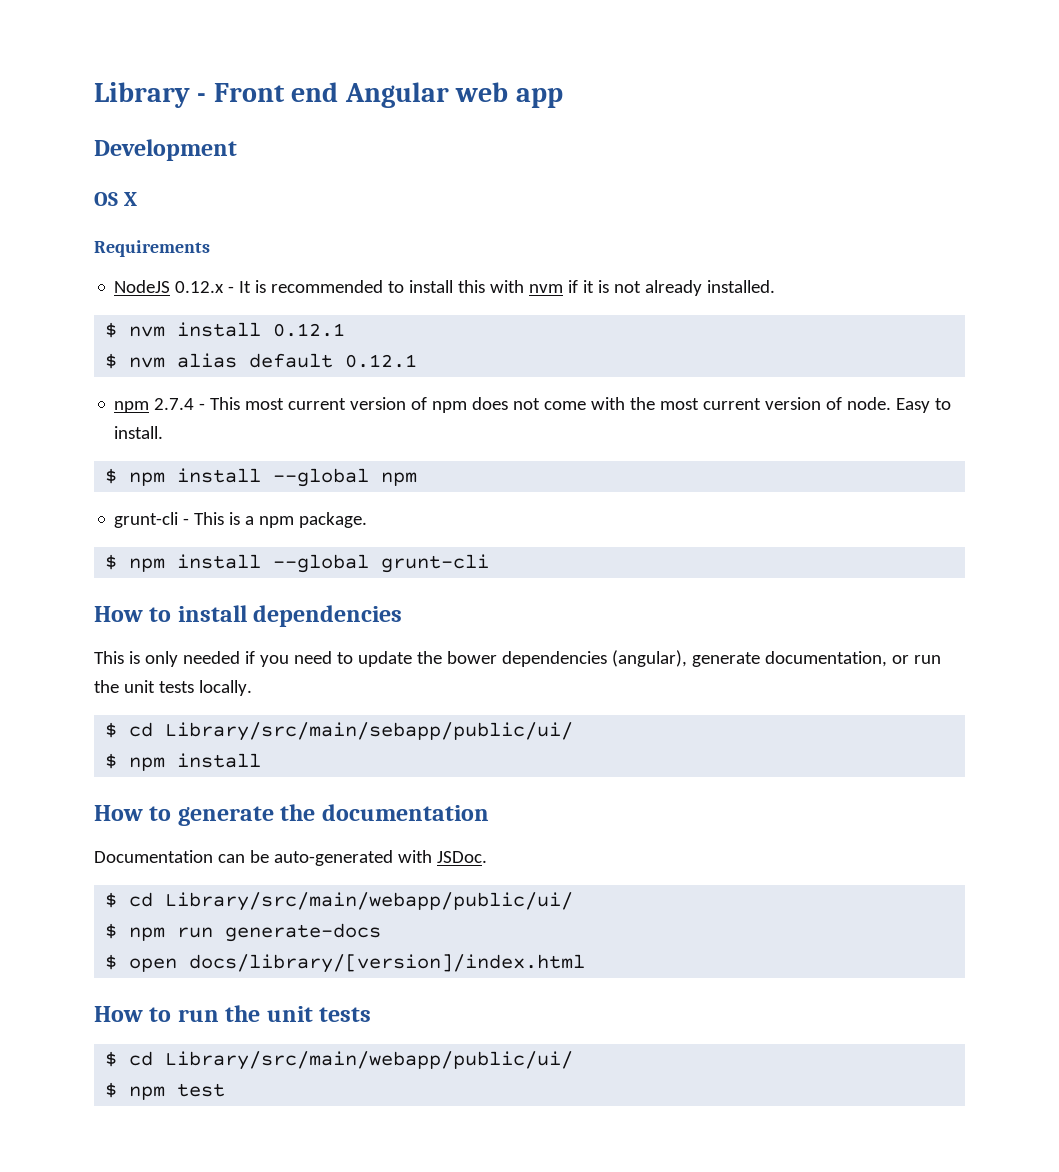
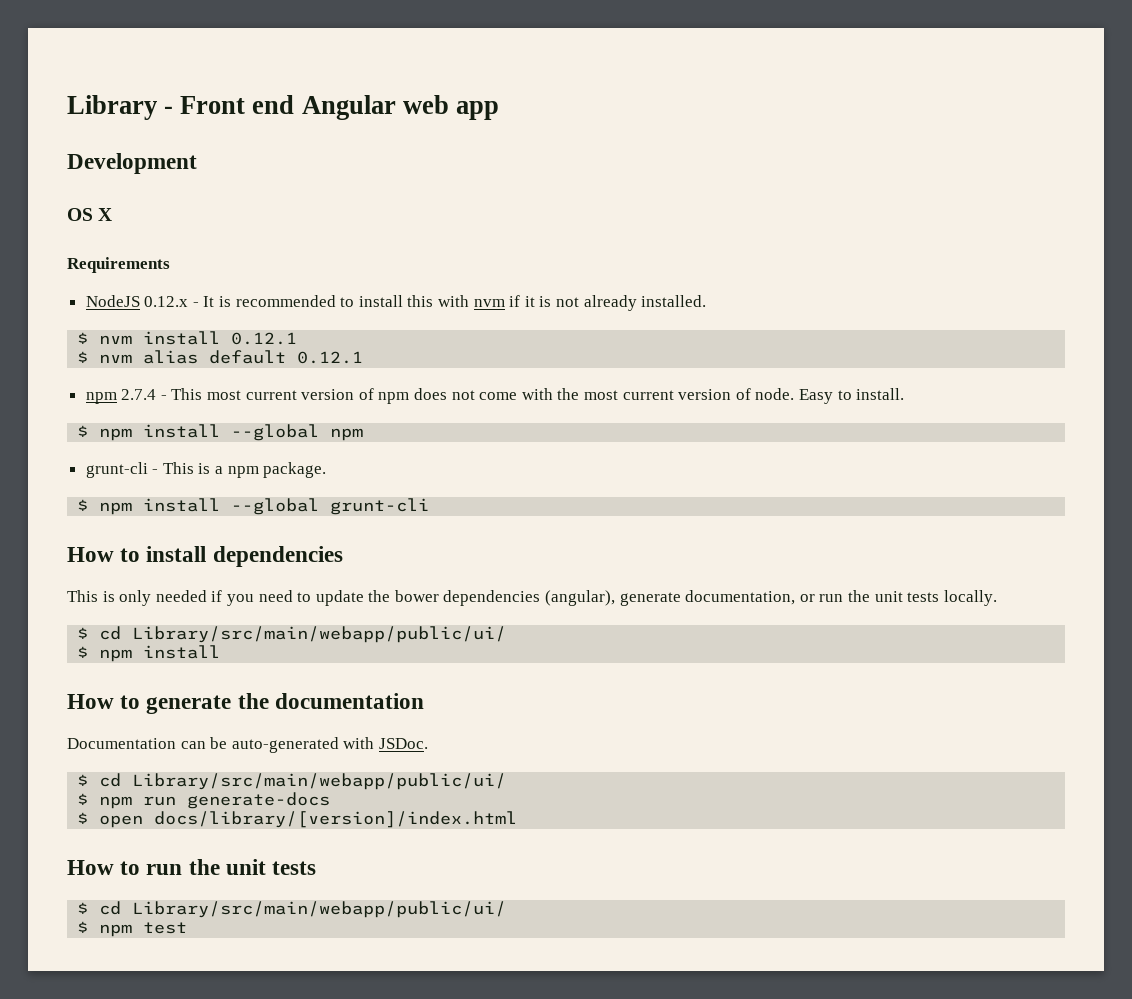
[165,722,574,741] Library/src/main/sebapp/public/ui/ -> [132,626,507,643] Library/src/main/webapp/public/ui/

